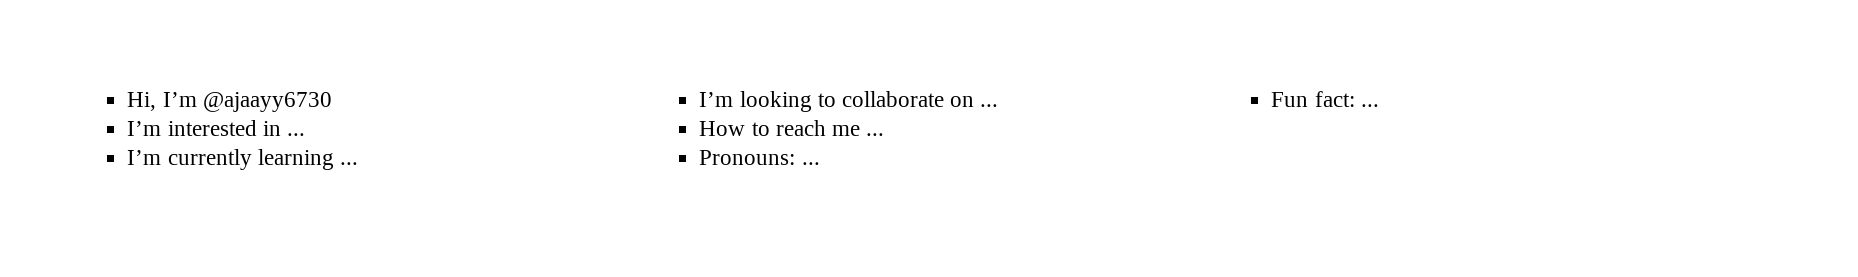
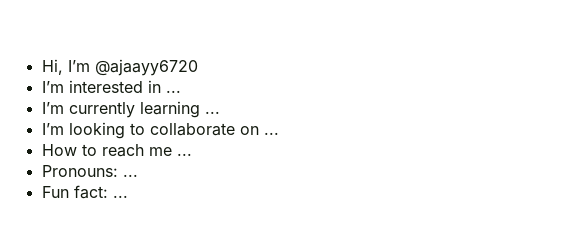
[202,92,332,112] @ajaayy6730 -> [94,59,198,76] @ajaayy6720

